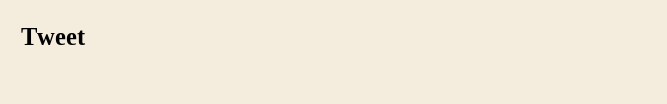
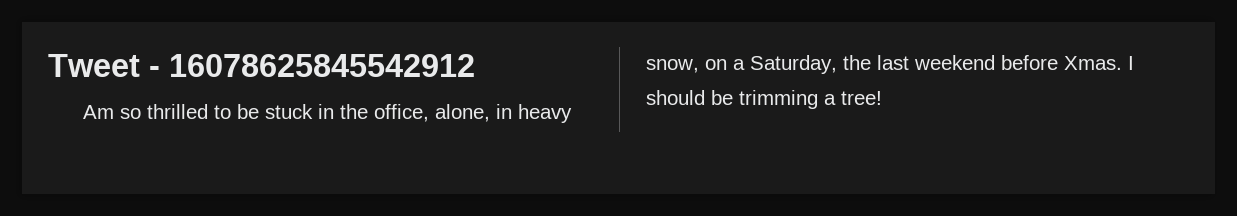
(86, 36) none -> [149,54,475,77] [83,104,573,123] [646,55,1134,74] [646,90,882,109] - 16078625845542912 // Am so thrilled to be stuck in the office, alone, in heavy snow, on a Saturday, the last weekend before Xmas. I should be trimming a tree!

